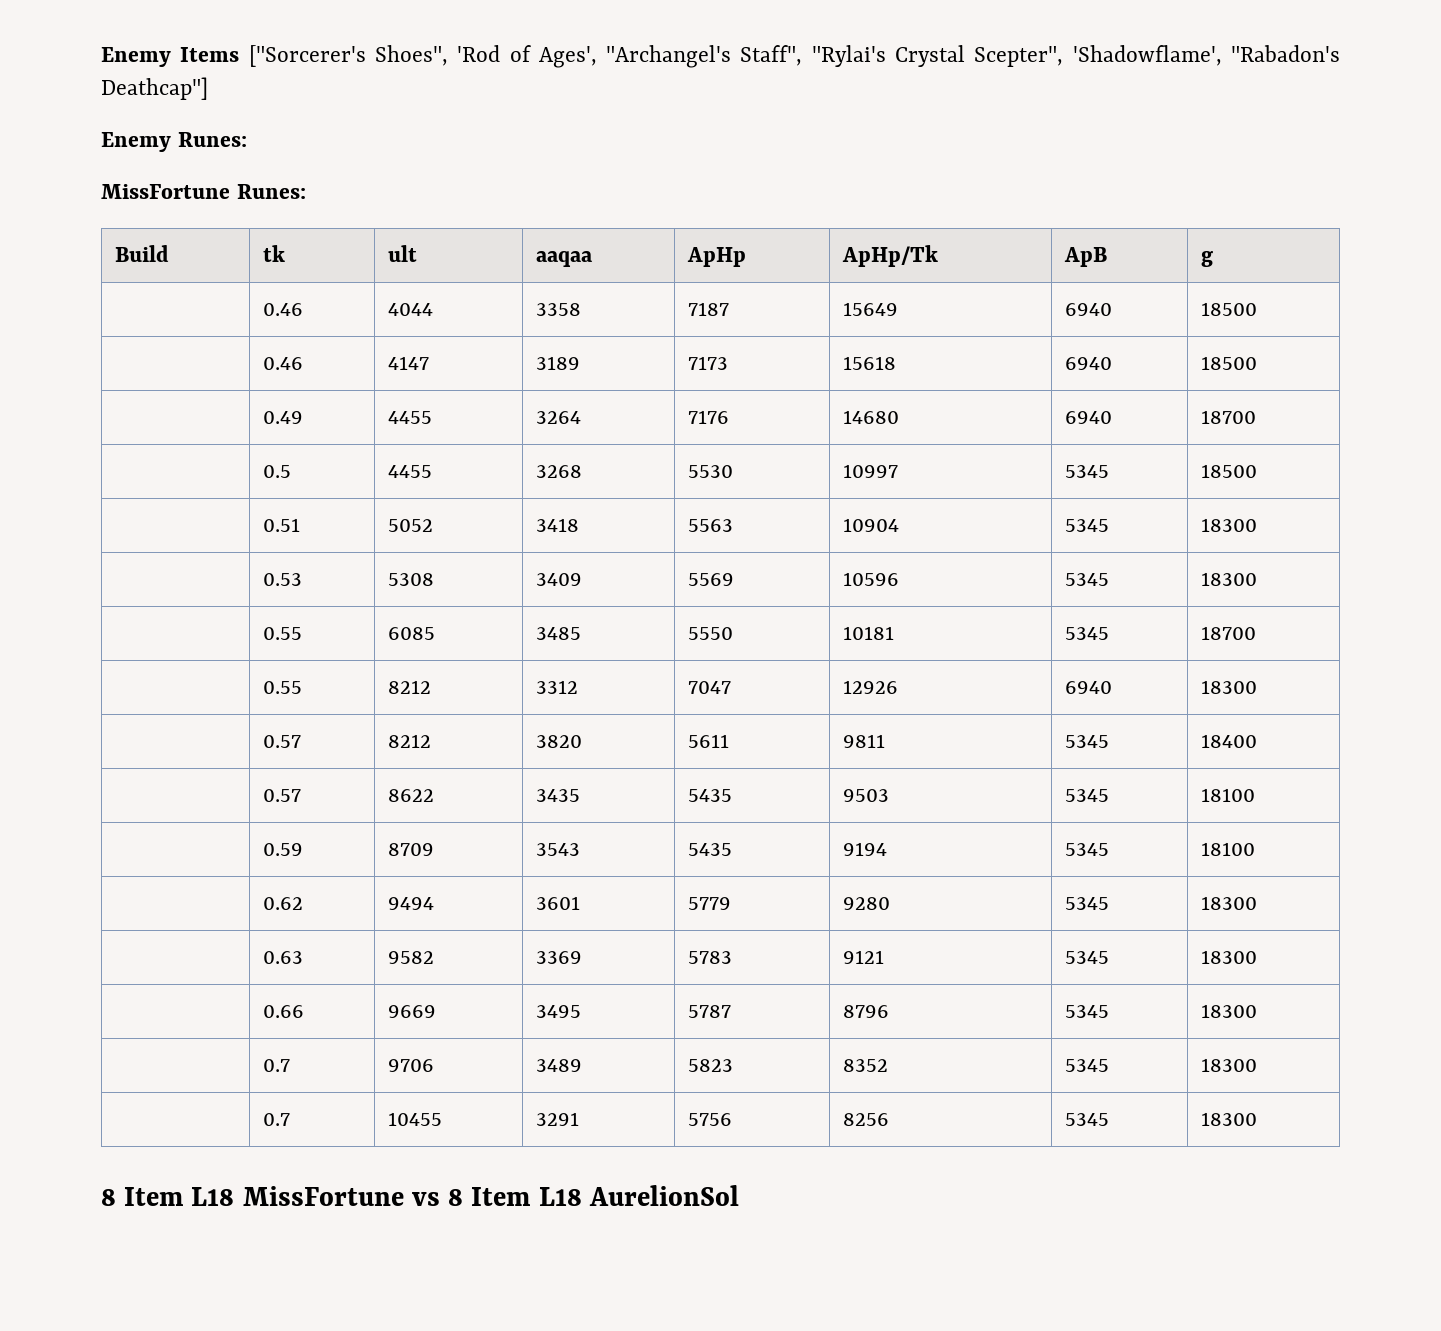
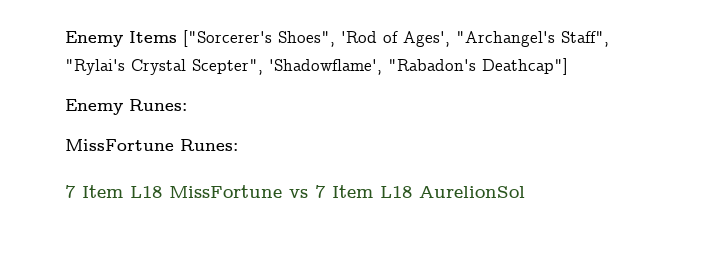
[115,245,170,262] [263,245,286,262] [388,245,418,262] [536,251,594,267] [687,247,747,267] [842,245,939,267] [1064,247,1108,267] [1201,251,1214,267] [263,303,304,316] [388,303,434,316] [536,303,582,316] [688,302,730,316] [843,302,899,316] [1065,303,1113,316] [1201,302,1258,316] [263,357,304,370] [388,356,430,370] [536,356,581,370] [688,356,729,370] [843,356,897,370] [1065,357,1113,370] [1201,356,1258,370] [263,411,304,424] [388,411,433,424] [536,411,582,424] [688,410,730,424] [843,410,900,424] [1065,411,1113,424] [1201,410,1257,424] [263,465,292,478] [388,465,433,478] [536,465,583,478] [688,465,734,478] [843,464,899,478] [1065,465,1110,478] [1201,464,1258,478] [263,518,301,532] [388,519,434,532] [536,518,580,532] [688,519,734,532] [843,518,900,532] [1065,519,1110,532] [1201,518,1258,532] [263,573,303,586] [388,573,435,586] [536,573,583,586] [688,573,735,586] [843,572,900,586] [1065,573,1110,586] [1201,572,1258,586] [263,627,303,640] [388,627,436,640] [536,627,582,640] [688,627,734,640] [843,626,895,640] [1065,627,1110,640] [1201,626,1257,640] [263,681,303,694] [388,680,432,694] [536,680,579,694] [688,681,732,694] [843,680,899,694] [1065,681,1113,694] [1201,680,1258,694] [263,735,302,748] [388,734,432,748] [536,735,583,748] [688,734,730,748] [843,734,886,748] [1065,735,1110,748] [1201,734,1258,748] [263,789,302,802] [388,789,435,802] [536,789,581,802] [688,789,733,802] [843,789,890,802] [1065,789,1110,802] [1201,788,1256,802] [263,843,304,856] [388,843,435,856] [536,843,581,856] [688,843,733,856] [843,842,888,856] [1065,843,1110,856] [1201,842,1256,856] [263,897,304,910] [388,897,435,910] [536,896,581,910] [688,897,732,910] [843,897,891,910] [1065,897,1110,910] [1201,896,1258,910] [263,951,304,964] [388,951,435,964] [536,951,583,964] [688,951,733,964] [843,950,885,964] [1065,951,1110,964] [1201,950,1258,964] [263,1005,305,1018] [388,1005,437,1018] [536,1005,582,1018] [688,1005,732,1018] [843,1005,890,1018] [1065,1005,1110,1018] [1201,1004,1258,1018] [263,1059,291,1072] [388,1059,435,1072] [536,1059,583,1072] [688,1059,734,1072] [843,1059,889,1072] [1065,1059,1110,1072] [1201,1058,1258,1072] [263,1113,291,1126] [388,1112,443,1126] [536,1112,580,1126] [688,1113,733,1126] [843,1113,890,1126] [1065,1113,1110,1126] [1201,1112,1258,1126] [101,1189,116,1206] // Build | tk | ult | aaqaa | ApHp | ApHp/Tk | ApB | g // | 0.46 | 4044 | 3358 | 7187 | 15649 | 6940 | 18500 // | 0.46 | 4147 | 3189 | 7173 | 15618 | 6940 | 18500 // | 0.49 | 4455 | 3264 | 7176 | 14680 | 6940 | 18700 // | 0.5 | 4455 | 3268 | 5530 | 10997 | 5345 | 18500 // | 0.51 | 5052 | 3418 | 5563 | 10904 | 5345 | 18300 // | 0.53 | 5308 | 3409 | 5569 | 10596 | 5345 | 18300 // | 0.55 | 6085 | 3485 | 5550 | 10181 | 5345 | 18700 // | 0.55 | 8212 | 3312 | 7047 | 12926 | 6940 | 18300 // | 0.57 | 8212 | 3820 | 5611 | 9811 | 5345 | 18400 // | 0.57 | 8622 | 3435 | 5435 | 9503 | 5345 | 18100 // | 0.59 | 8709 | 3543 | 5435 | 9194 | 5345 | 18100 // | 0.62 | 9494 | 3601 | 5779 | 9280 | 5345 | 18300 // | 0.63 | 9582 | 3369 | 5783 | 9121 | 5345 | 18300 // | 0.66 | 9669 | 3495 | 5787 | 8796 | 5345 | 18300 // | 0.7 | 9706 | 3489 | 5823 | 8352 | 5345 | 18300 // | 0.7 | 10455 | 3291 | 5756 | 8256 | 5345 | 18300 // 8 -> [65,185,76,198] // 7
[448,1189,464,1206] 8 -> [315,185,326,198] 7

